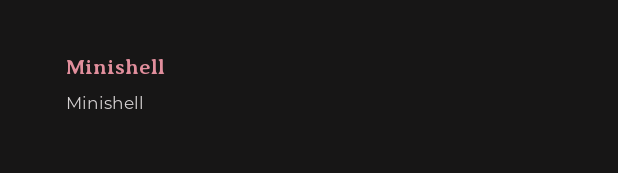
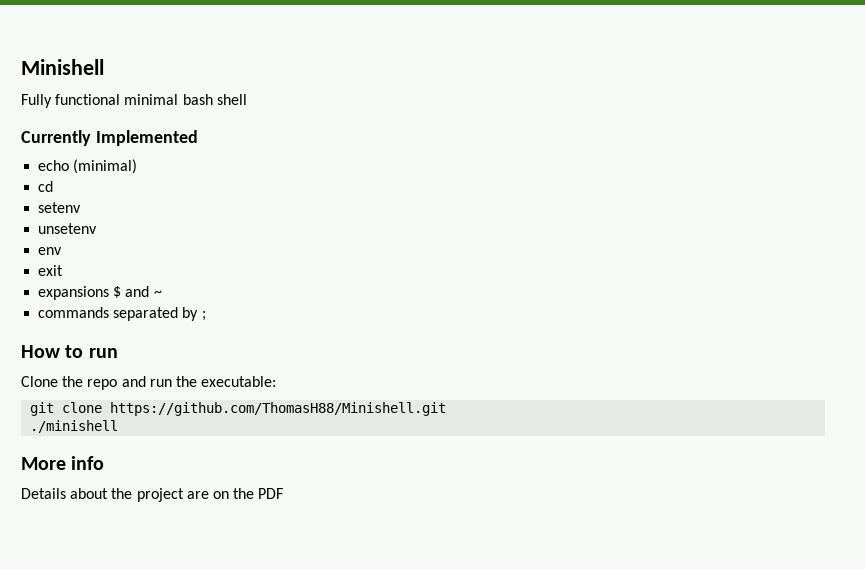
[66,96,144,109] Minishell -> [21,94,247,108] [21,130,198,146] [38,159,138,174] [38,181,54,192] [38,202,82,213] [38,223,98,234] [38,247,63,255] [38,265,64,276] [38,286,162,300] [38,307,206,321] [21,345,118,358] [21,376,277,390] [30,402,447,416] [30,420,119,433] [21,456,105,470] [21,488,284,502] Fully functional minimal bash shell // Currently Implemented // echo (minimal) // cd // setenv // unsetenv // env // exit // expansions $ and ~ // commands separated by ; // How to run // Clone the repo and run the executable: // git clone https://github.com/ThomasH88/Minishell.git // ./minishell // More info // Details about the project are on the PDF

